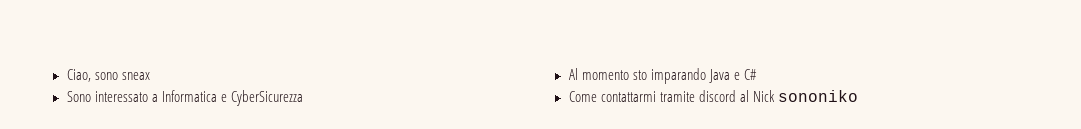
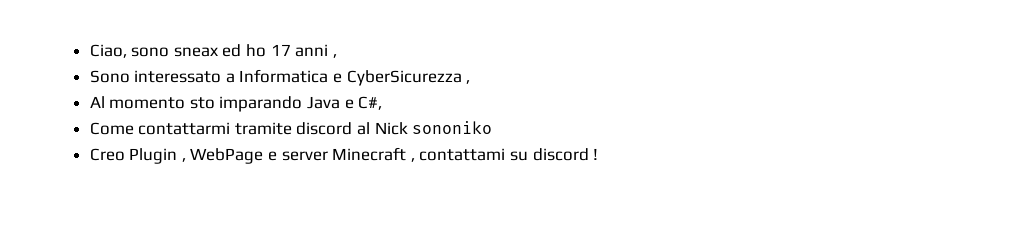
(150, 76) none -> [222,44,337,58] ed ho 17 anni ,
(303, 98) none -> [466,80,471,84] ,
[743,69,757,80] C# -> [358,96,383,110] C#,
(858, 96) none -> [89,147,599,164] // Creo Plugin , WebPage e server Minecraft , contattami su discord !

